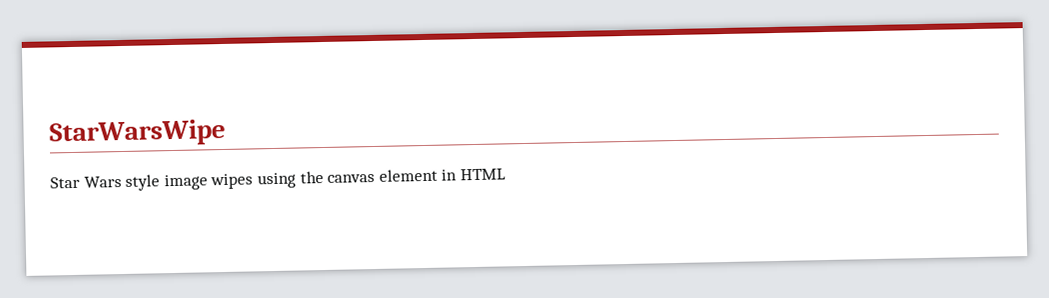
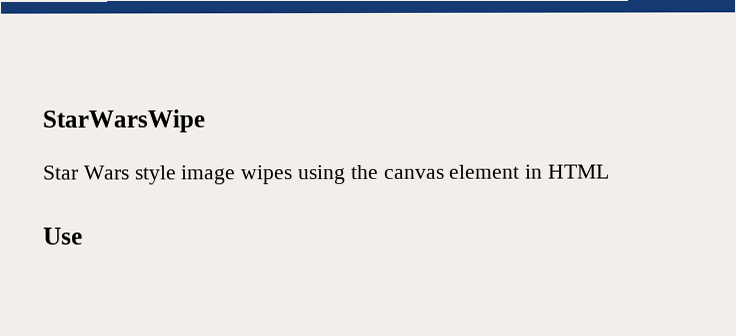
(506, 174) none -> [43,227,83,245] // Use

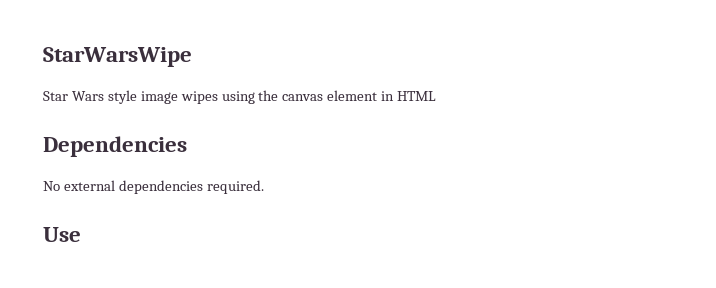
(611, 171) none -> [43,136,187,157] [43,180,264,194] // Dependencies // No external dependencies required.

